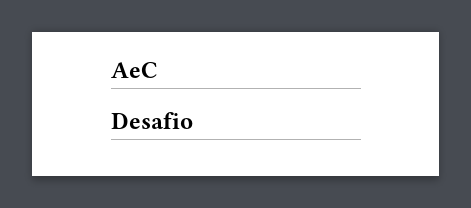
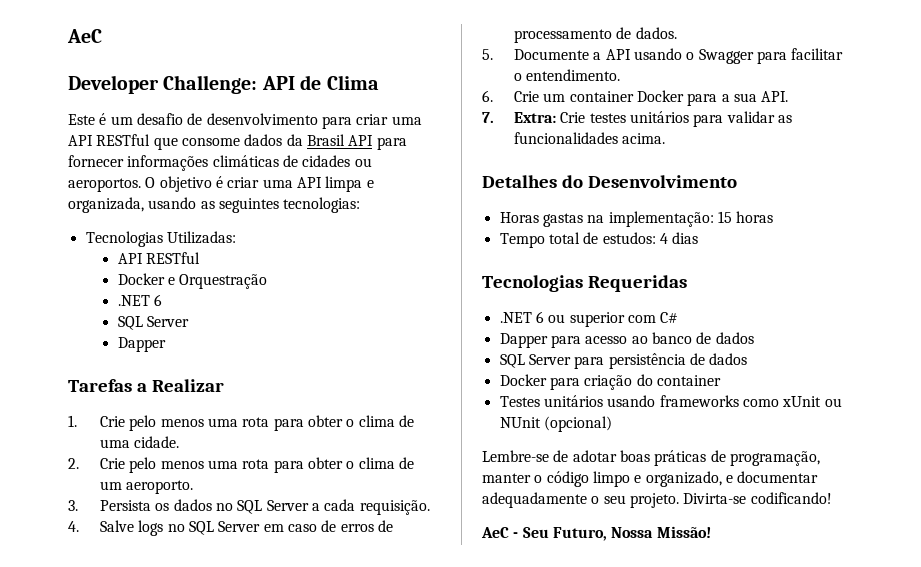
[111,112,193,129] Desafio -> [68,75,379,94] [68,113,422,129] [68,134,407,150] [68,155,372,171] [68,176,374,192] [68,197,361,213] [85,231,236,247] [117,252,200,264] [117,273,268,289] [117,294,162,306] [117,316,189,330] [117,337,166,352] [68,379,224,392] [68,415,414,431] [99,436,180,448] [68,457,414,473] [99,480,194,494] [68,499,430,515] [68,520,393,536] [513,27,677,43] [482,48,844,64] [513,69,621,81] [482,90,789,106] [482,111,792,127] [513,132,666,144] [482,175,737,188] [499,211,774,227] [499,232,699,248] [482,275,687,292] [499,311,679,327] [499,332,754,348] [499,353,748,369] [499,374,721,390] [499,395,842,407] [499,416,612,432] [482,450,820,466] [482,471,819,487] [482,492,832,508] [481,526,711,541] Developer Challenge: API de Clima // Este é um desafio de desenvolvimento para criar uma API RESTful que consome dados da Brasil API para fornecer informações climáticas de cidades ou aeroportos. O objetivo é criar uma API limpa e organizada, usando as seguintes tecnologias: // Tecnologias Utilizadas: // API RESTful // Docker e Orquestração // .NET 6 // SQL Server // Dapper // Tarefas a Realizar // 1. Crie pelo menos uma rota para obter o clima de uma cidade. // 2. Crie pelo menos uma rota para obter o clima de um aeroporto. // 3. Persista os dados no SQL Server a cada requisição. // 4. Salve logs no SQL Server em caso de erros de processamento de dados. // 5. Documente a API usando o Swagger para facilitar o entendimento. // 6. Crie um container Docker para a sua API. // 7. Extra: Crie testes unitários para validar as funcionalidades acima. // Detalhes do Desenvolvimento // Horas gastas na implementação: 15 horas // Tempo total de estudos: 4 dias // Tecnologias Requeridas // .NET 6 ou superior com C# // Dapper para acesso ao banco de dados // SQL Server para persistência de dados // Docker para criação do container // Testes unitários usando frameworks como xUnit ou NUnit (opcional) // Lembre-se de adotar boas práticas de programação, manter o código limpo e organizado, e documentar adequadamente o seu projeto. Divirta-se codificando! // AeC - Seu Futuro, Nossa Missão!

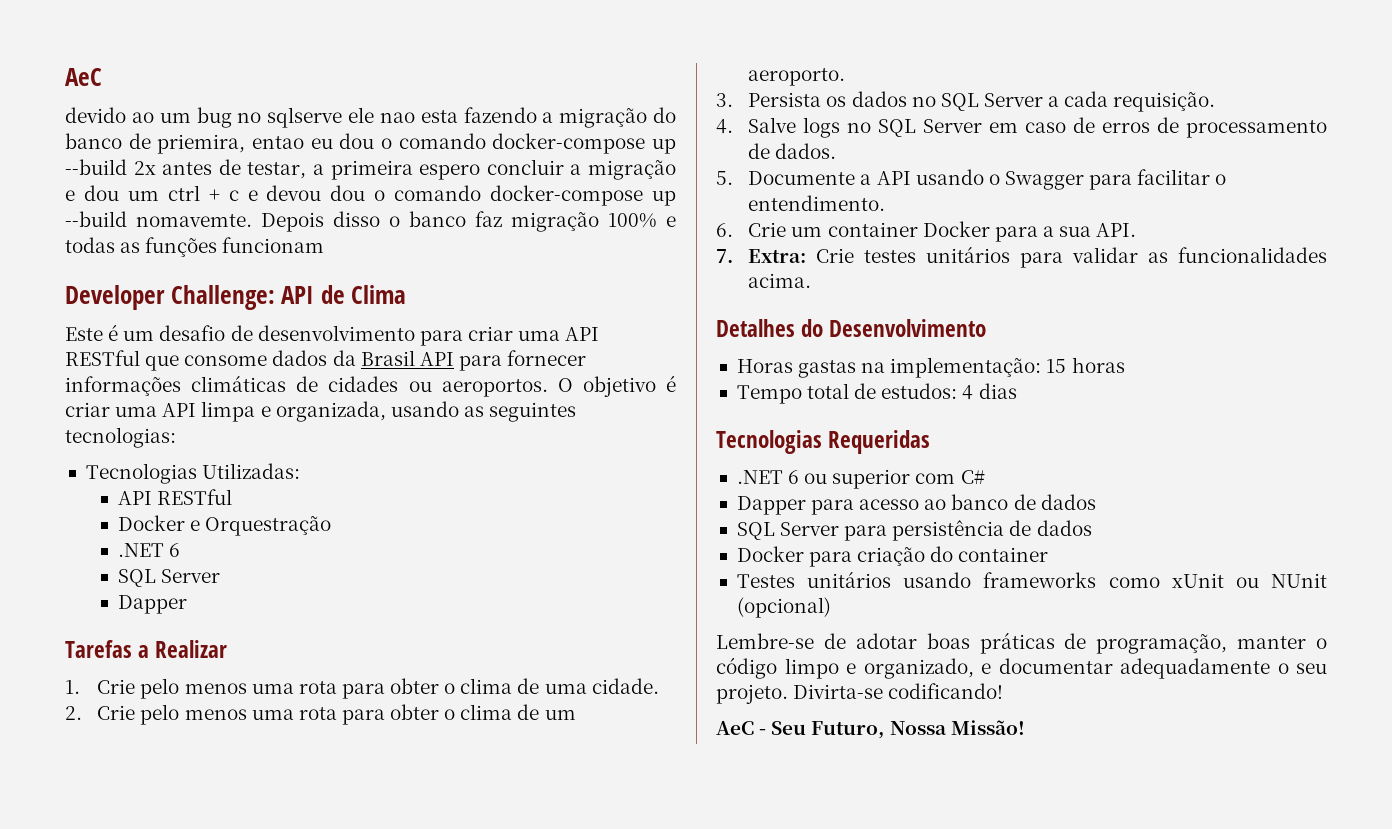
[67,29,102,43] AeC -> [65,68,102,86] [65,107,676,128] [65,133,677,154] [65,159,677,180] [65,185,676,206] [65,211,676,232] [65,237,325,257] AeC // devido ao um bug no sqlserve ele nao esta fazendo a migração do banco de priemira, entao eu dou o comando docker-compose up --build 2x antes de testar, a primeira espero concluir a migração e dou um ctrl + c e devou dou o comando docker-compose up --build nomavemte. Depois disso o banco faz migração 100% e todas as funções funcionam

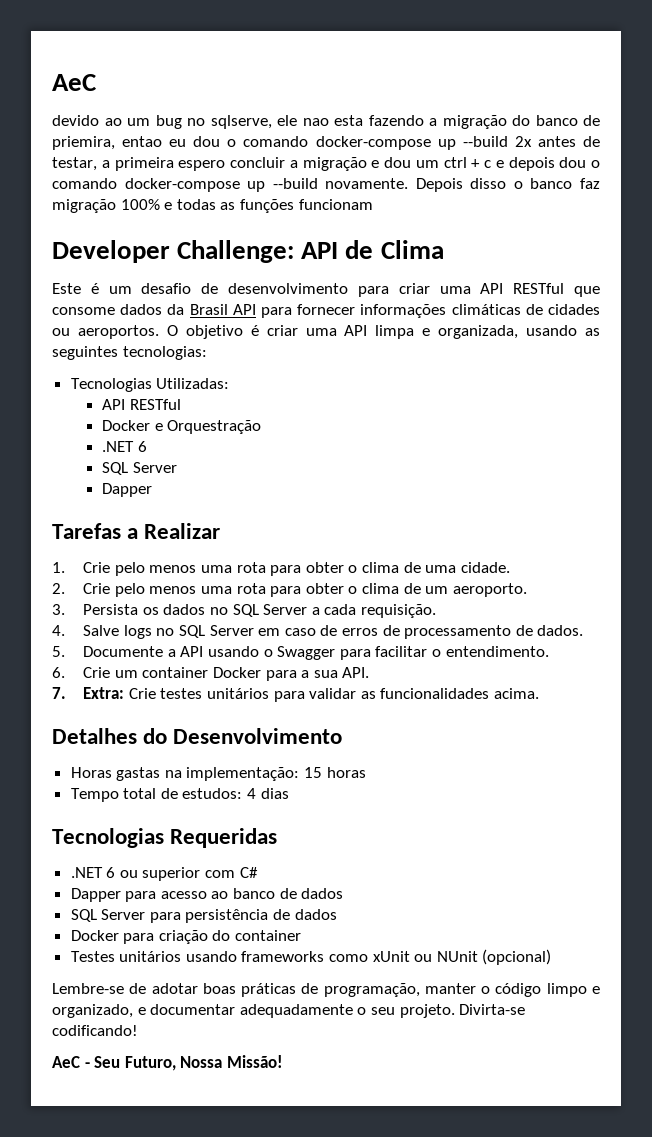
[267,107,343,128] sqlserve -> [210,115,272,129] sqlserve,
[266,185,676,206] [65,211,252,227] devou dou o comando docker-compose up --build nomavemte. -> [508,157,600,171] [52,178,409,192] depois dou o comando docker-compose up --build novamente.

